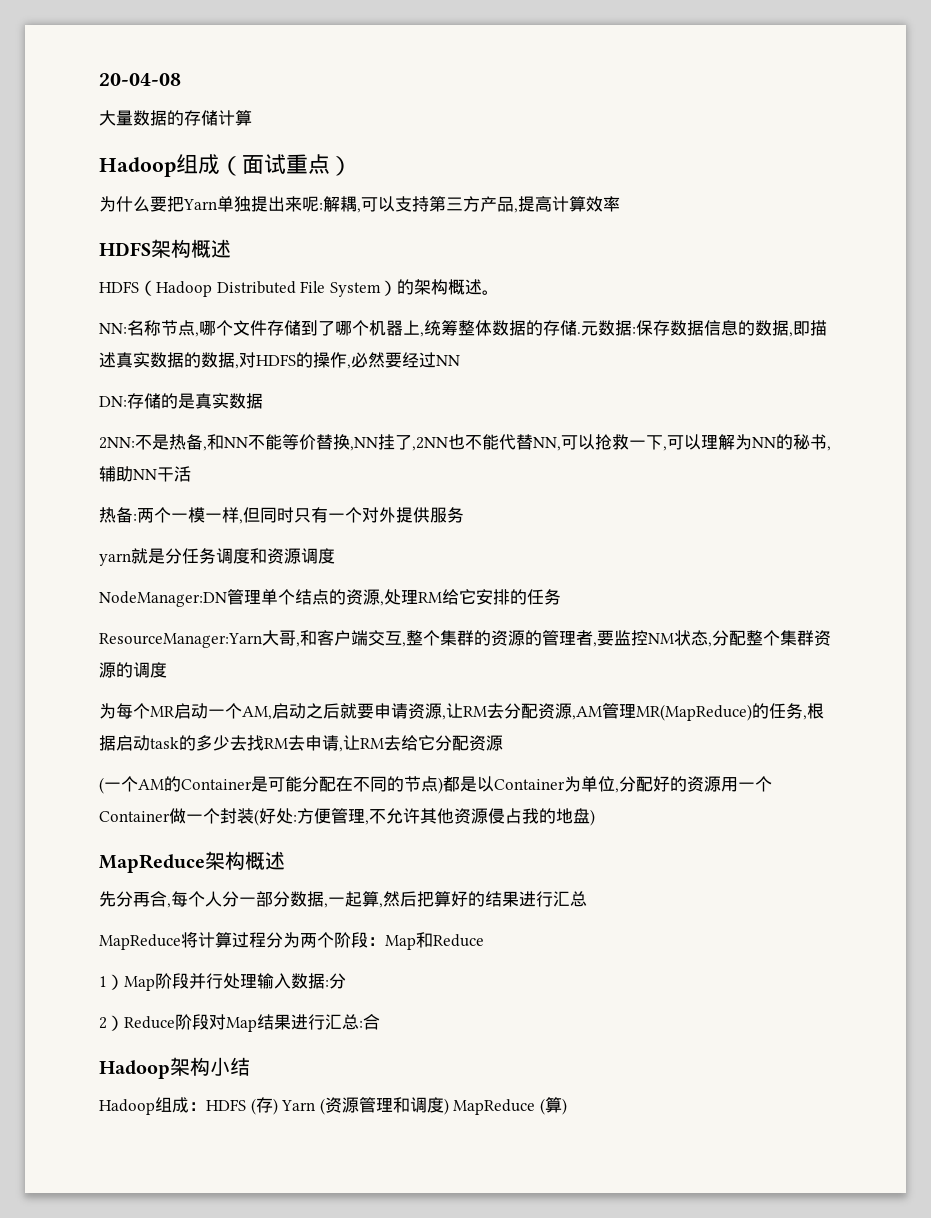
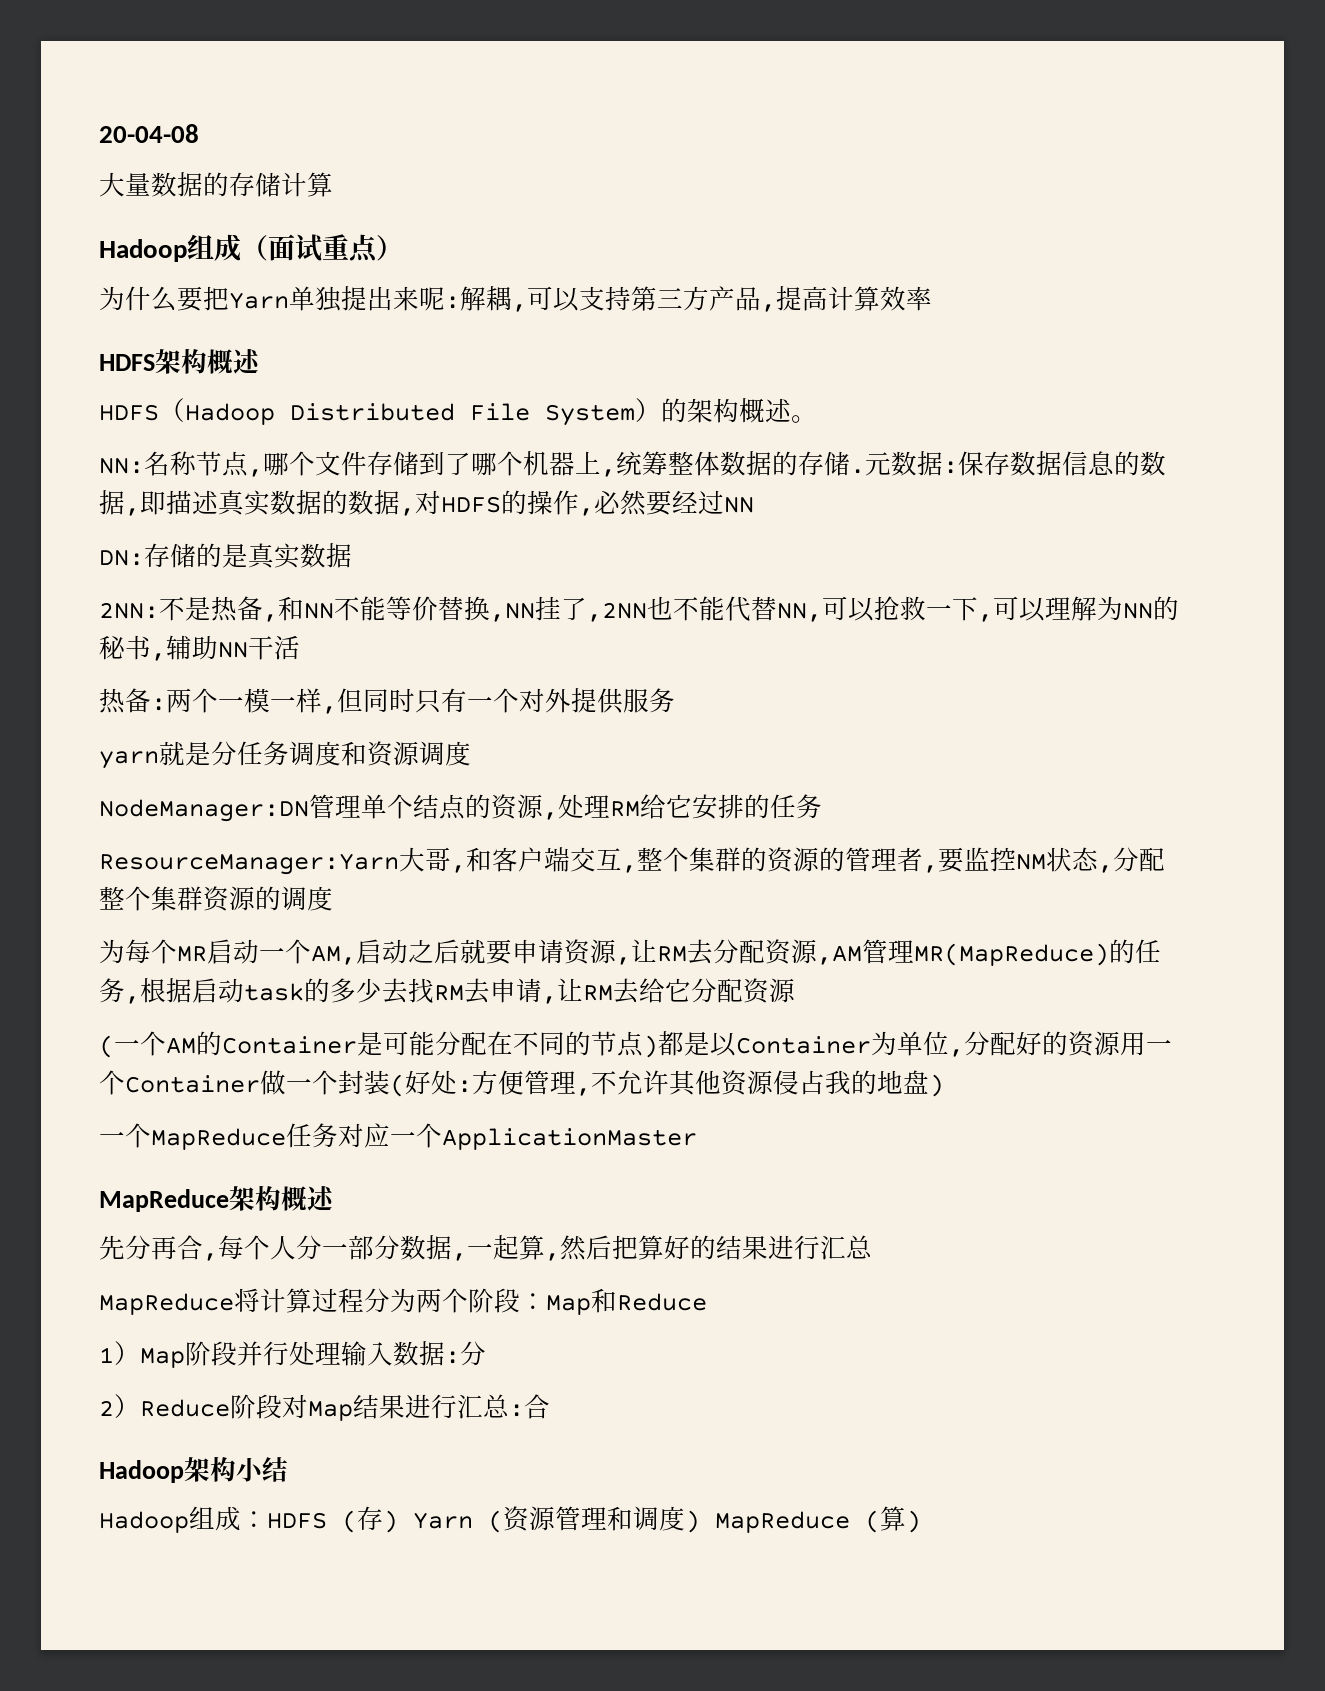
(595, 817) none -> [99,1123,697,1150] // 一个MapReduce任务对应一个ApplicationMaster

